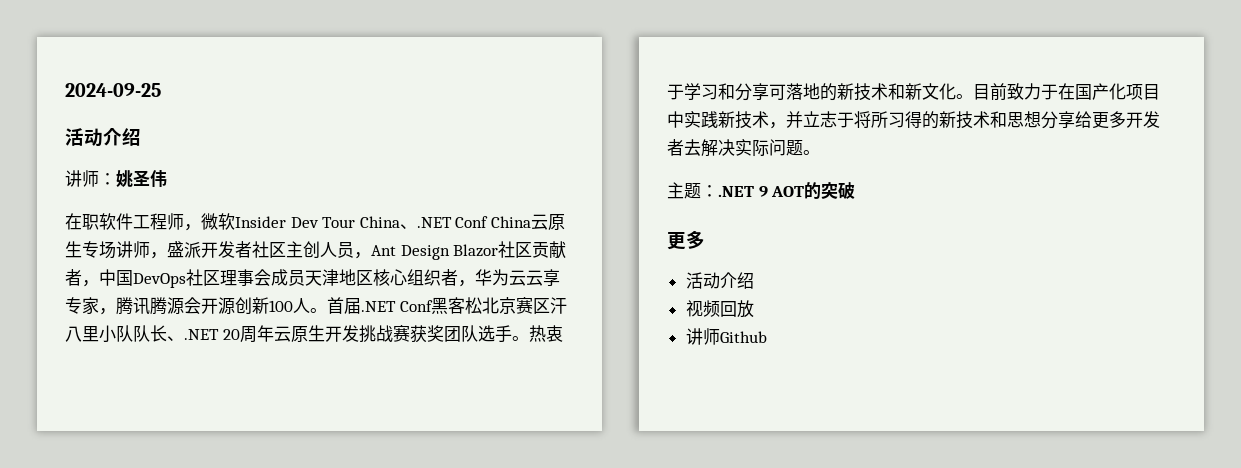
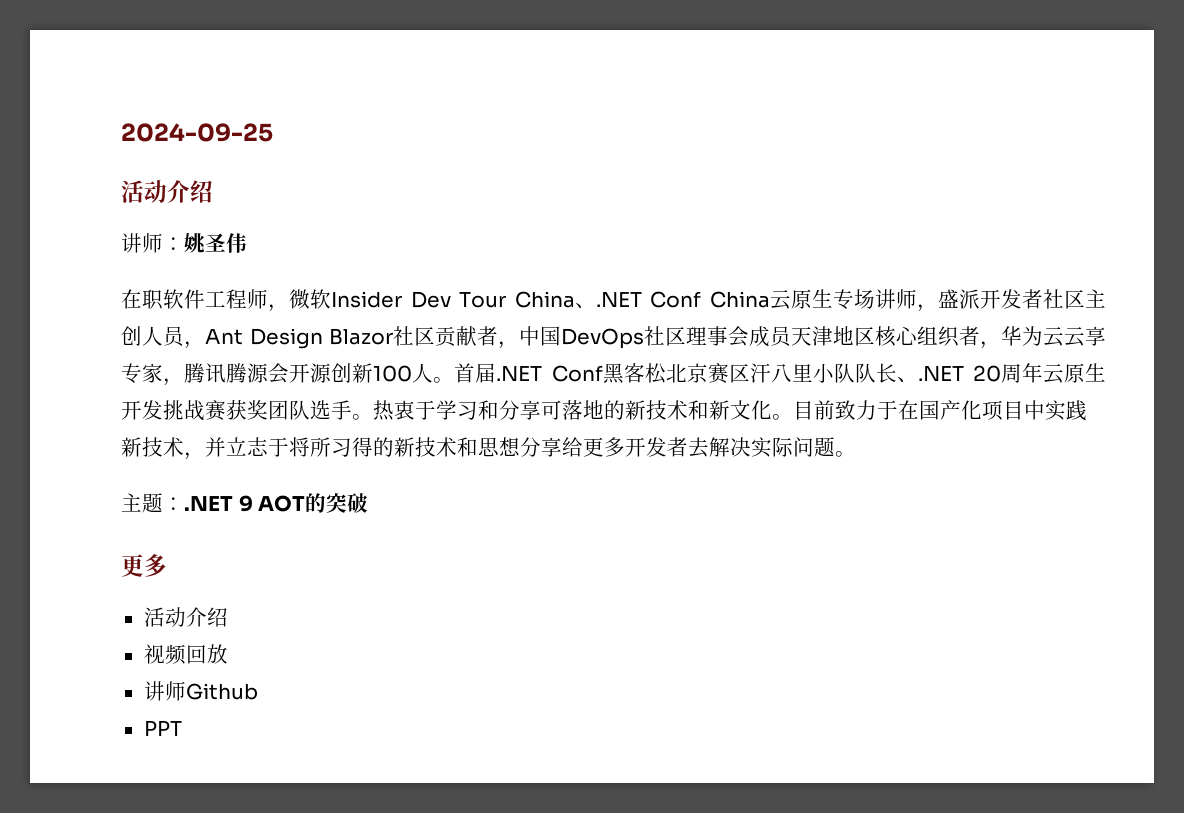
(767, 337) none -> [143,720,182,736] // PPT

